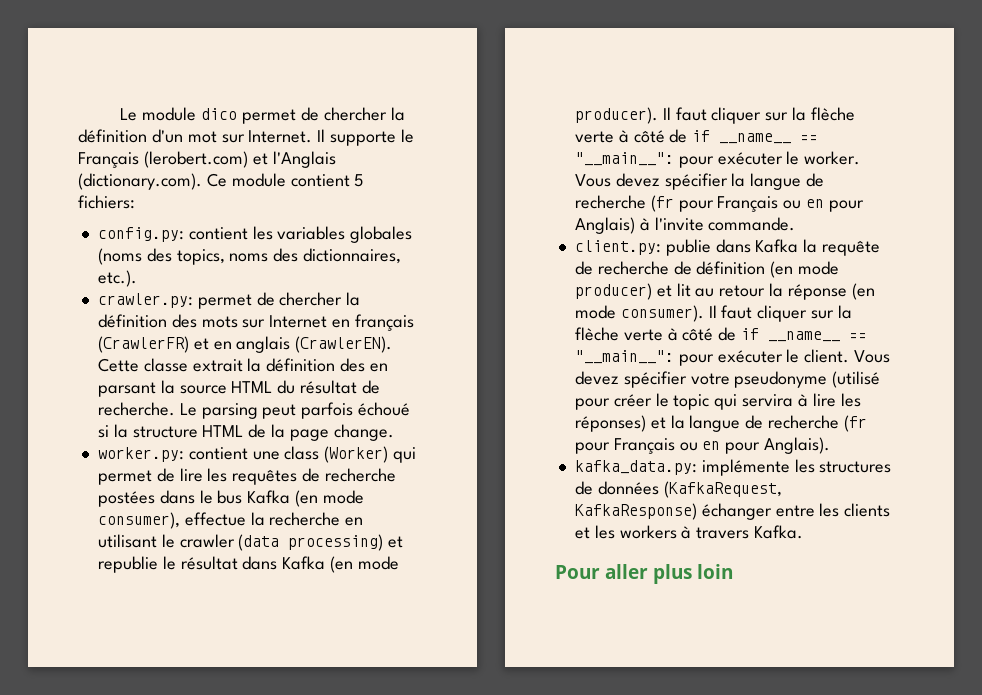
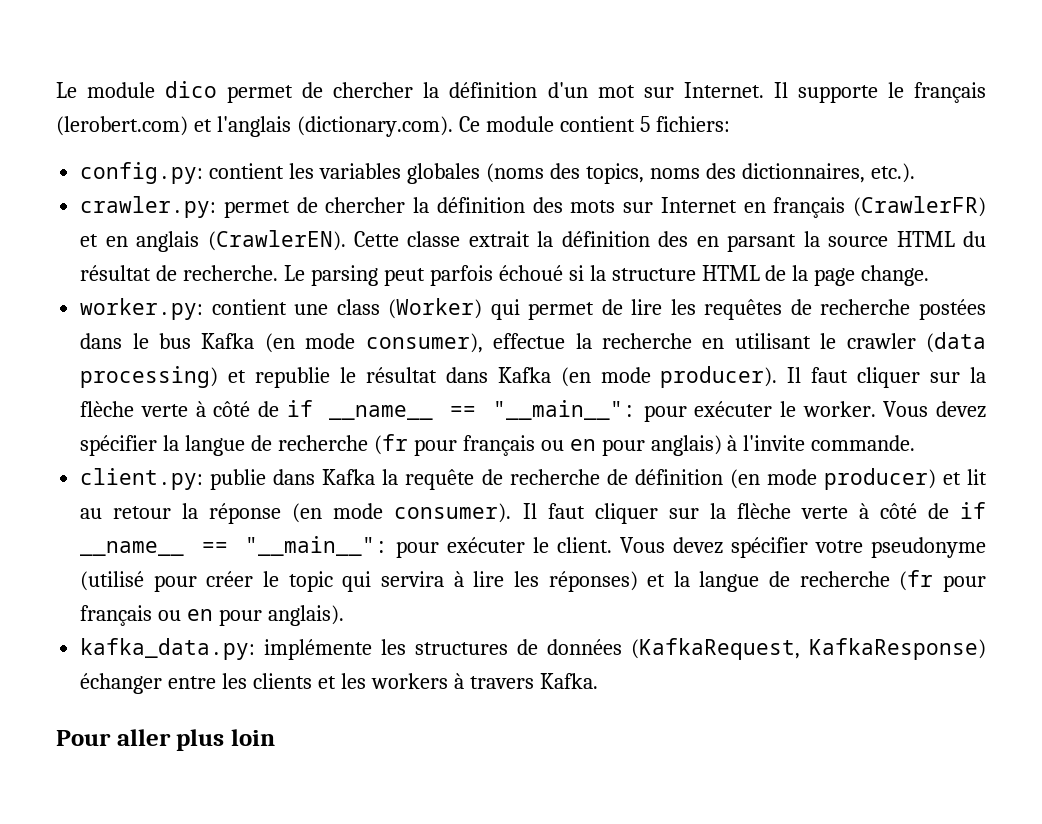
[78,152,139,168] Français -> [914,82,987,103] français
[272,151,336,168] l'Anglais -> [216,116,291,137] l'anglais
[717,196,864,212] [574,217,635,234] Français ou en pour Anglais) -> [462,435,722,456] français ou en pour anglais)
[613,437,831,454] Français ou en pour Anglais). -> [80,605,344,626] français ou en pour anglais).

